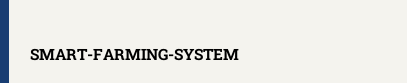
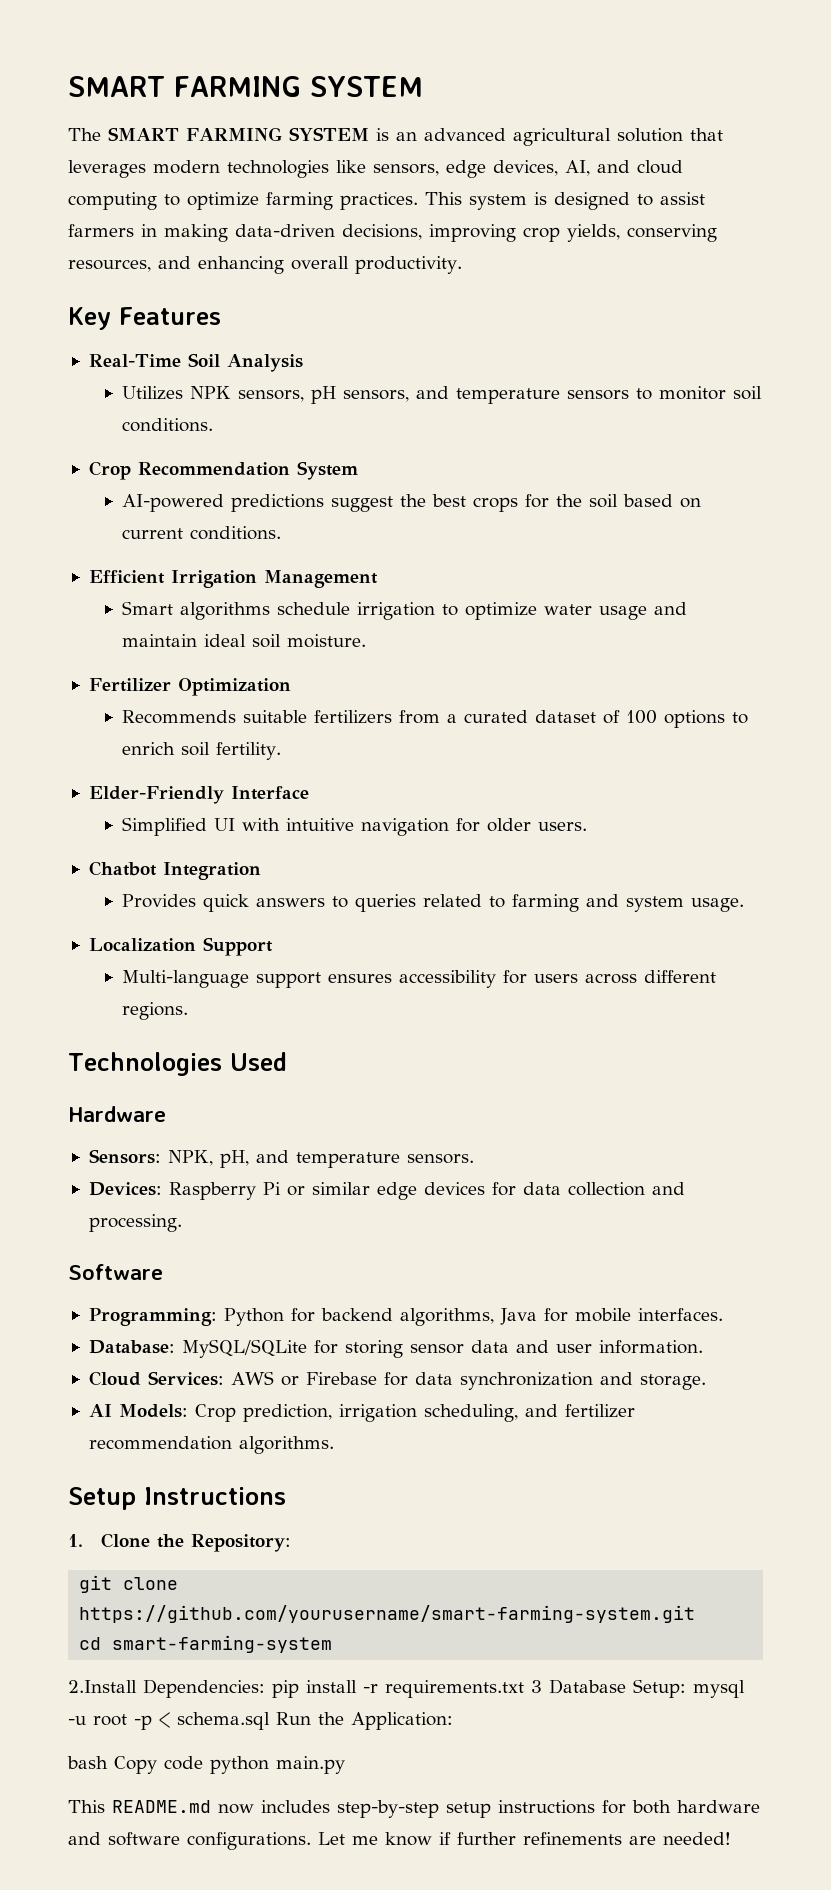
[30,48,239,61] SMART-FARMING-SYSTEM -> [68,76,423,97] [68,127,723,146] [68,160,683,178] [68,192,705,210] [68,224,717,242] [68,256,462,274] [68,307,221,330] [88,353,303,372] [121,386,762,404] [121,418,213,432] [88,461,358,480] [121,494,701,512] [121,526,281,540] [88,570,378,588] [121,601,687,620] [121,634,366,648] [88,678,291,696] [121,710,748,728] [121,742,281,760] [88,786,309,804] [121,817,587,836] [88,861,261,880] [121,894,744,912] [88,937,273,956] [121,970,716,988] [121,1002,188,1020] [68,1052,287,1076] [68,1106,166,1122] [88,1149,474,1168] [88,1182,685,1200] [88,1214,182,1232] [68,1264,163,1280] [88,1308,723,1326] [88,1339,703,1358] [88,1371,706,1390] [88,1404,635,1422] [88,1436,334,1454] [68,1487,286,1510] [68,1533,291,1552] [79,1575,179,1593] [79,1605,696,1623] [79,1635,333,1653] [68,1679,745,1698] [68,1712,453,1730] [67,1756,345,1774] [68,1800,760,1818] [68,1832,731,1850] SMART FARMING SYSTEM // The SMART FARMING SYSTEM is an advanced agricultural solution that leverages modern technologies like sensors, edge devices, AI, and cloud computing to optimize farming practices. This system is designed to assist farmers in making data-driven decisions, improving crop yields, conserving resources, and enhancing overall productivity. // Key Features // Real-Time Soil Analysis // Utilizes NPK sensors, pH sensors, and temperature sensors to monitor soil conditions. // Crop Recommendation System // AI-powered predictions suggest the best crops for the soil based on current conditions. // Efficient Irrigation Management // Smart algorithms schedule irrigation to optimize water usage and maintain ideal soil moisture. // Fertilizer Optimization // Recommends suitable fertilizers from a curated dataset of 100 options to enrich soil fertility. // Elder-Friendly Interface // Simplified UI with intuitive navigation for older users. // Chatbot Integration // Provides quick answers to queries related to farming and system usage. // Localization Support // Multi-language support ensures accessibility for users across different regions. // Technologies Used // Hardware // Sensors: NPK, pH, and temperature sensors. // Devices: Raspberry Pi or similar edge devices for data collection and processing. // Software // Programming: Python for backend algorithms, Java for mobile interfaces. // Database: MySQL/SQLite for storing sensor data and user information. // Cloud Services: AWS or Firebase for data synchronization and storage. // AI Models: Crop prediction, irrigation scheduling, and fertilizer recommendation algorithms. // Setup Instructions // 1. Clone the Repository: // git clone https://github.com/yourusername/smart-farming-system.git // cd smart-farming-system // 2.Install Dependencies: pip install -r requirements.txt 3 Database Setup: mysql -u root -p < schema.sql Run the Application: // bash Copy code python main.py // This README.md now includes step-by-step setup instructions for both hardware and software configurations. Let me know if further refinements are needed!

